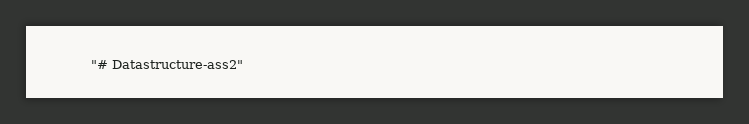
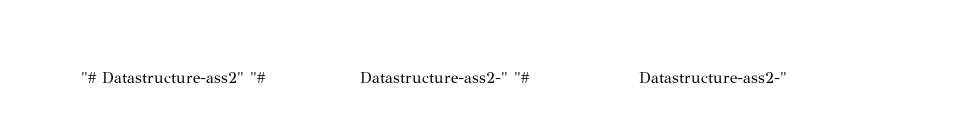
(243, 64) none -> [250,71,787,84] "# Datastructure-ass2-" "# Datastructure-ass2-"

